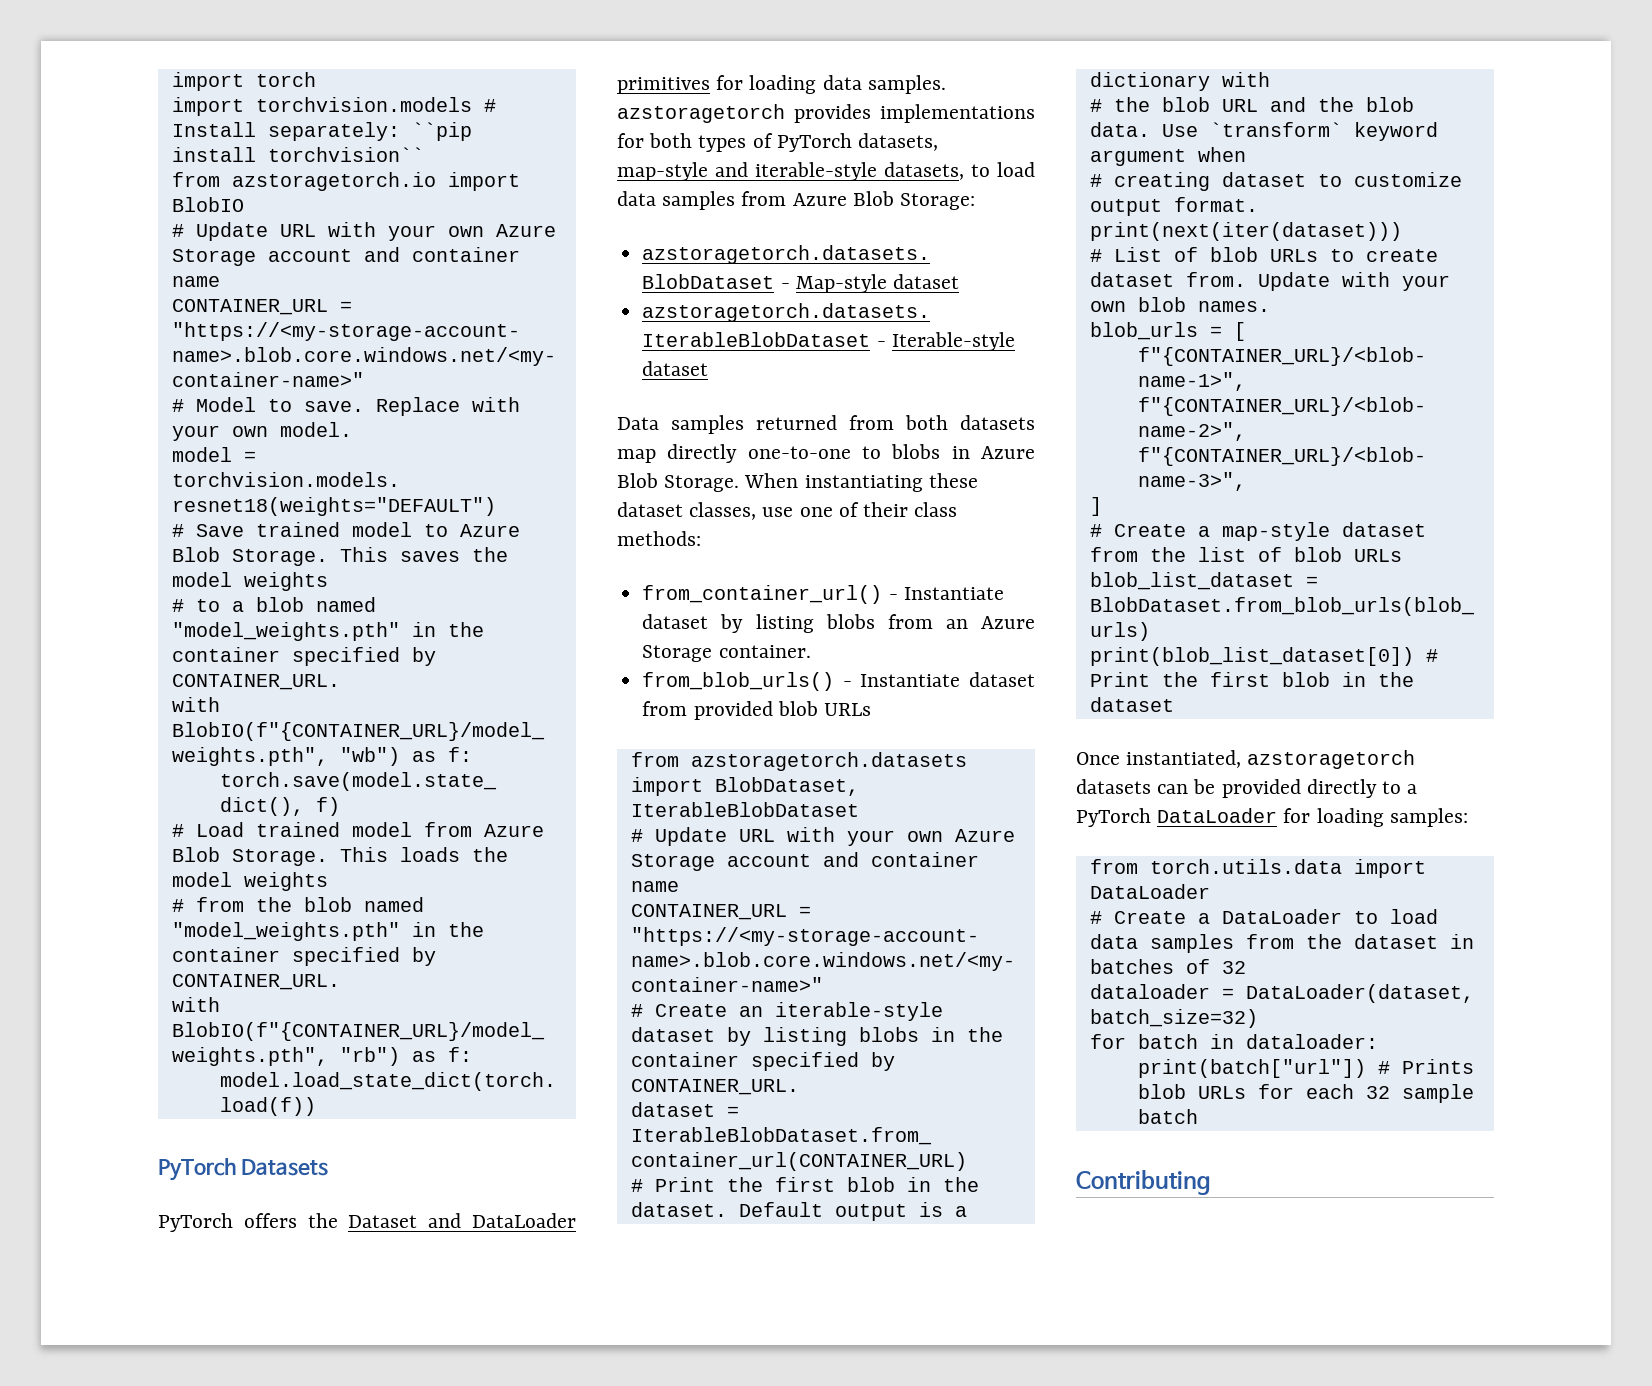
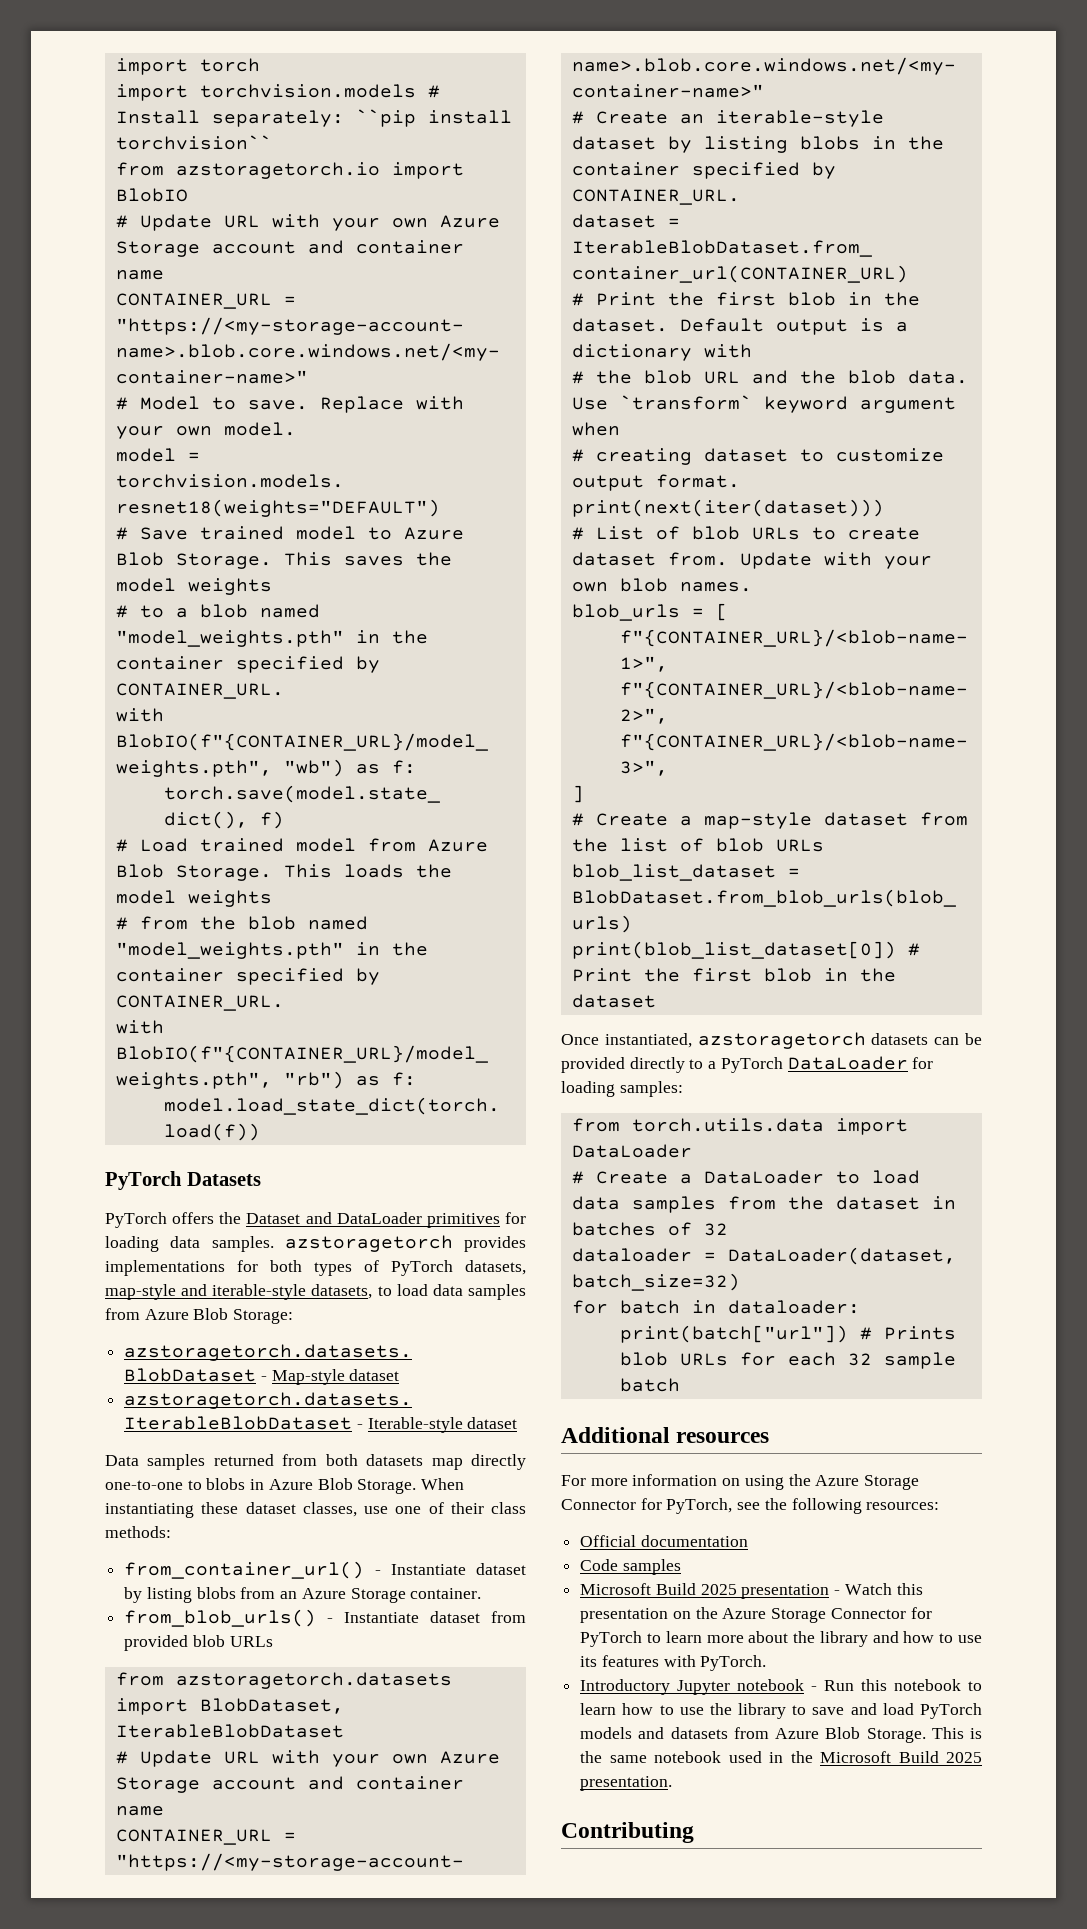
(1198, 1116) none -> [561,1427,770,1443] [561,1474,920,1490] [561,1498,940,1514] [580,1535,748,1547] [580,1559,681,1575] [580,1583,923,1599] [580,1607,932,1623] [580,1631,982,1647] [580,1655,767,1671] [580,1679,982,1695] [580,1703,982,1719] [580,1727,982,1743] [580,1751,982,1763] [580,1776,673,1791] // Additional resources // For more information on using the Azure Storage Connector for PyTorch, see the following resources: // Official documentation // Code samples // Microsoft Build 2025 presentation - Watch this presentation on the Azure Storage Connector for PyTorch to learn more about the library and how to use its features with PyTorch. // Introductory Jupyter notebook - Run this notebook to learn how to use the library to save and load PyTorch models and datasets from Azure Blob Storage. This is the same notebook used in the Microsoft Build 2025 presentation.

